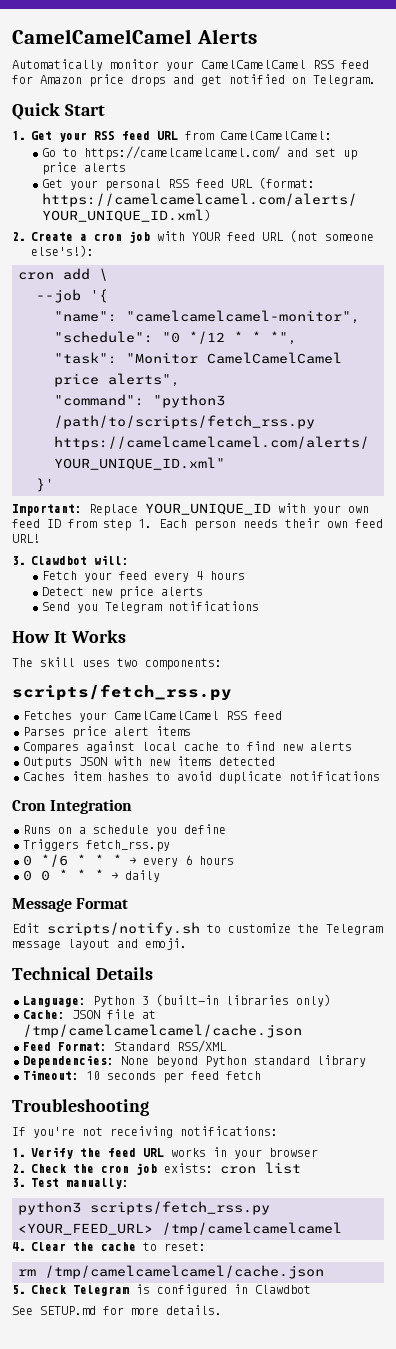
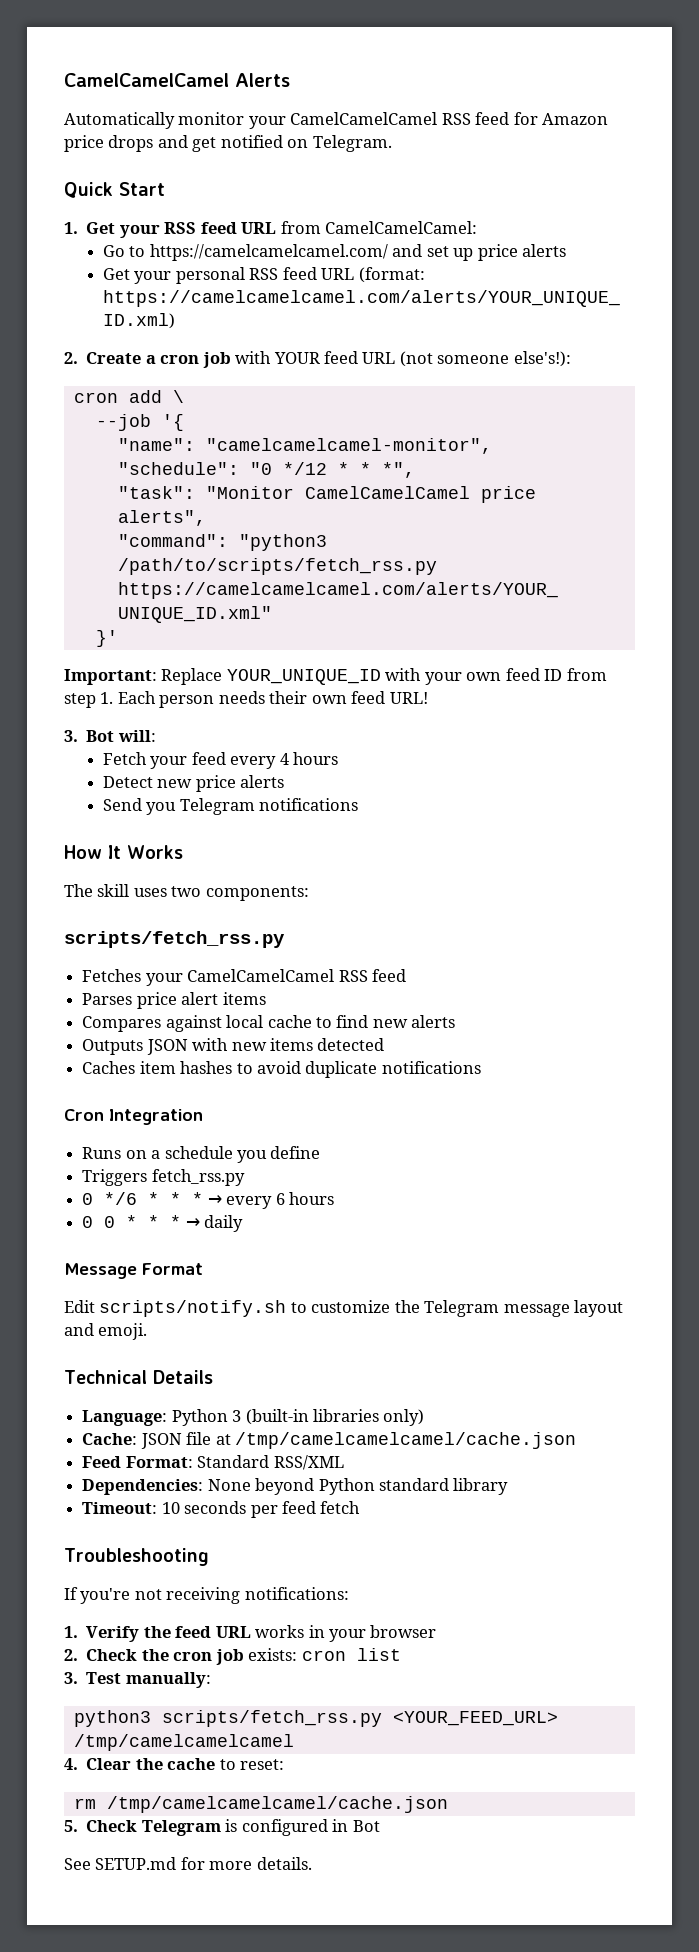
[31,556,87,565] Clawdbot -> [86,730,115,742] Bot
[255,1285,311,1294] Clawdbot -> [352,1820,380,1832] Bot

